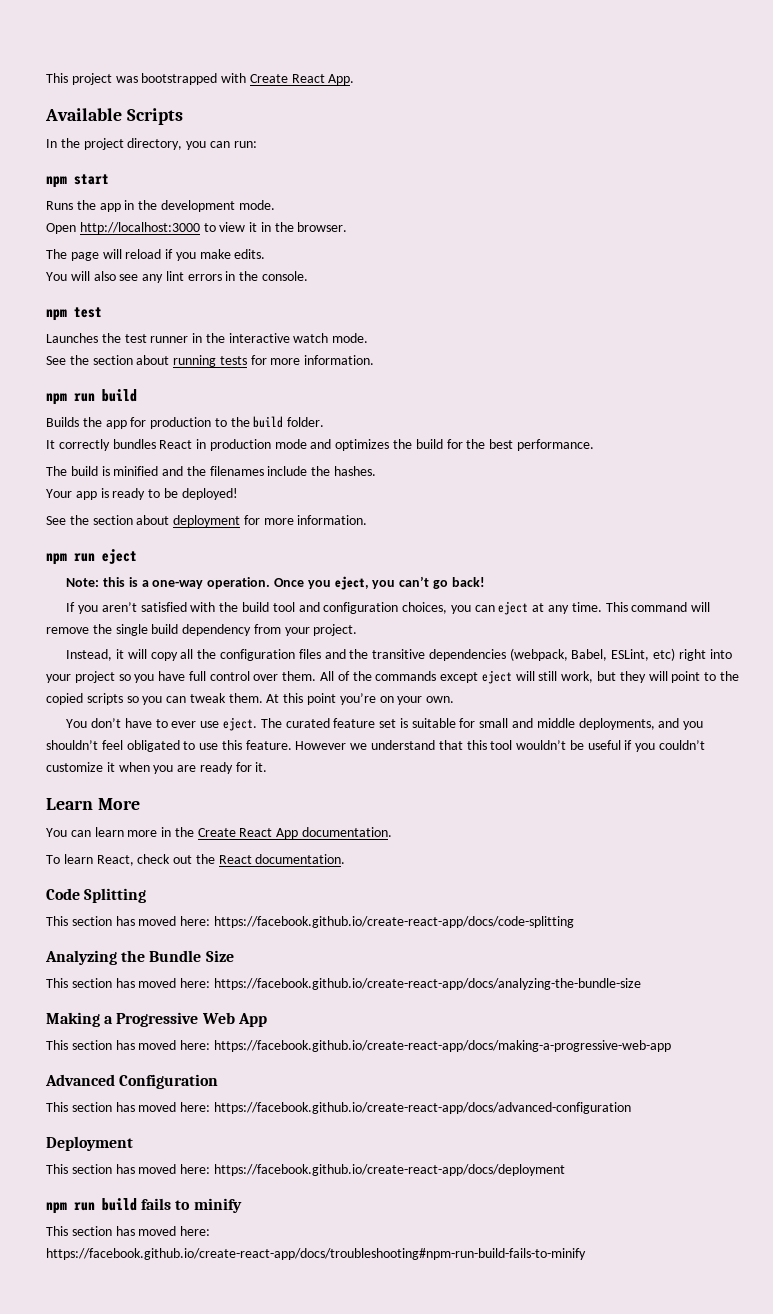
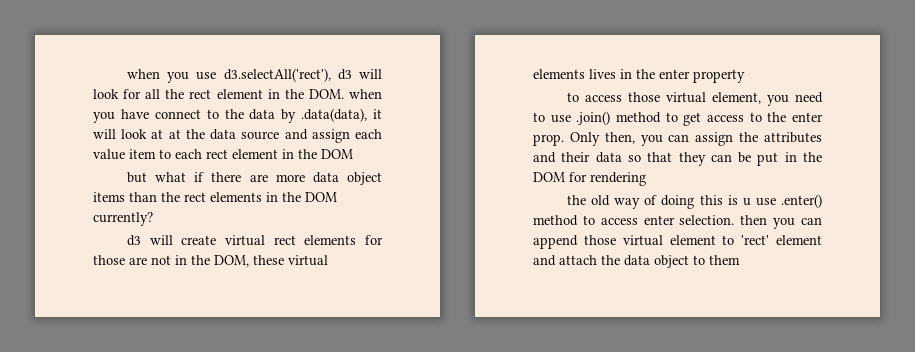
[46,73,355,85] [45,108,183,125] [46,138,257,150] [46,174,109,188] [46,200,275,212] [46,222,348,234] [46,249,266,261] [46,271,309,283] [46,307,102,321] [46,333,369,343] [46,355,375,367] [46,389,137,405] [46,416,325,429] [46,439,594,451] [46,466,377,476] [46,488,238,500] [46,515,368,527] [46,549,137,565] [66,576,485,590] [66,601,711,615] [46,624,358,636] [66,648,732,661] [46,670,739,684] [46,693,455,705] [66,717,704,731] [46,740,706,752] [46,762,268,774] [46,798,140,810] [46,827,393,839] [46,854,346,866] [46,888,147,903] [46,916,574,928] [45,950,234,965] [46,978,641,990] [46,1012,267,1027] [46,1040,671,1052] [45,1074,219,1089] [46,1102,631,1114] [46,1136,133,1151] [46,1164,565,1176] [46,1198,242,1214] [46,1226,211,1236] [46,1248,586,1260] This project was bootstrapped with Create React App. // Available Scripts // In the project directory, you can run: // npm start // Runs the app in the development mode. // Open http://localhost:3000 to view it in the browser. // The page will reload if you make edits. // You will also see any lint errors in the console. // npm test // Launches the test runner in the interactive watch mode. // See the section about running tests for more information. // npm run build // Builds the app for production to the build folder. // It correctly bundles React in production mode and optimizes the build for the best performance. // The build is minified and the filenames include the hashes. // Your app is ready to be deployed! // See the section about deployment for more information. // npm run eject // Note: this is a one-way operation. Once you eject, you can’t go back! // If you aren’t satisfied with the build tool and configuration choices, you can eject at any time. This command will remove the single build dependency from your project. // Instead, it will copy all the configuration files and the transitive dependencies (webpack, Babel, ESLint, etc) right into your project so you have full control over them. All of the commands except eject will still work, but they will point to the copied scripts so you can tweak them. At this point you’re on your own. // You don’t have to ever use eject. The curated feature set is suitable for small and middle deployments, and you shouldn’t feel obligated to use this feature. However we understand that this tool wouldn’t be useful if you couldn’t customize it when you are ready for it. // Learn More // You can learn more in the Create React App documentation. // To learn React, check out the React documentation. // Code Splitting // This section has moved here: https://facebook.github.io/create-react-app/docs/code-splitting // Analyzing the Bundle Size // This section has moved here: https://facebook.github.io/create-react-app/docs/analyzing-the-bundle-size // Making a Progressive Web App // This section has moved here: https://facebook.github.io/create-react-app/docs/making-a-progressive-web-app // Advanced Configuration // This section has moved here: https://facebook.github.io/create-react-app/docs/advanced-configuration // Deployment // This section has moved here: https://facebook.github.io/create-react-app/docs/deployment // npm run build fails to minify // This section has moved here: https://facebook.github.io/create-react-app/docs/troubleshooting#npm-run-build-fails-to-minify -> [127,68,382,83] [93,89,382,99] [93,108,382,123] [93,129,383,143] [93,149,353,160] [127,172,382,185] [93,192,337,202] [93,212,153,226] [127,235,383,246] [93,255,328,267] [533,69,745,83] [567,92,823,106] [533,111,823,126] [533,132,822,146] [533,152,822,166] [533,172,646,186] [567,194,822,209] [533,215,822,229] [533,235,822,249] [533,255,740,268] when you use d3.selectAll('rect'), d3 will look for all the rect element in the DOM. when you have connect to the data by .data(data), it will look at at the data source and assign each value item to each rect element in the DOM // but what if there are more data object items than the rect elements in the DOM currently? // d3 will create virtual rect elements for those are not in the DOM, these virtual elements lives in the enter property // to access those virtual element, you need to use .join() method to get access to the enter prop. Only then, you can assign the attributes and their data so that they can be put in the DOM for rendering // the old way of doing this is u use .enter() method to access enter selection. then you can append those virtual element to 'rect' element and attach the data object to them

